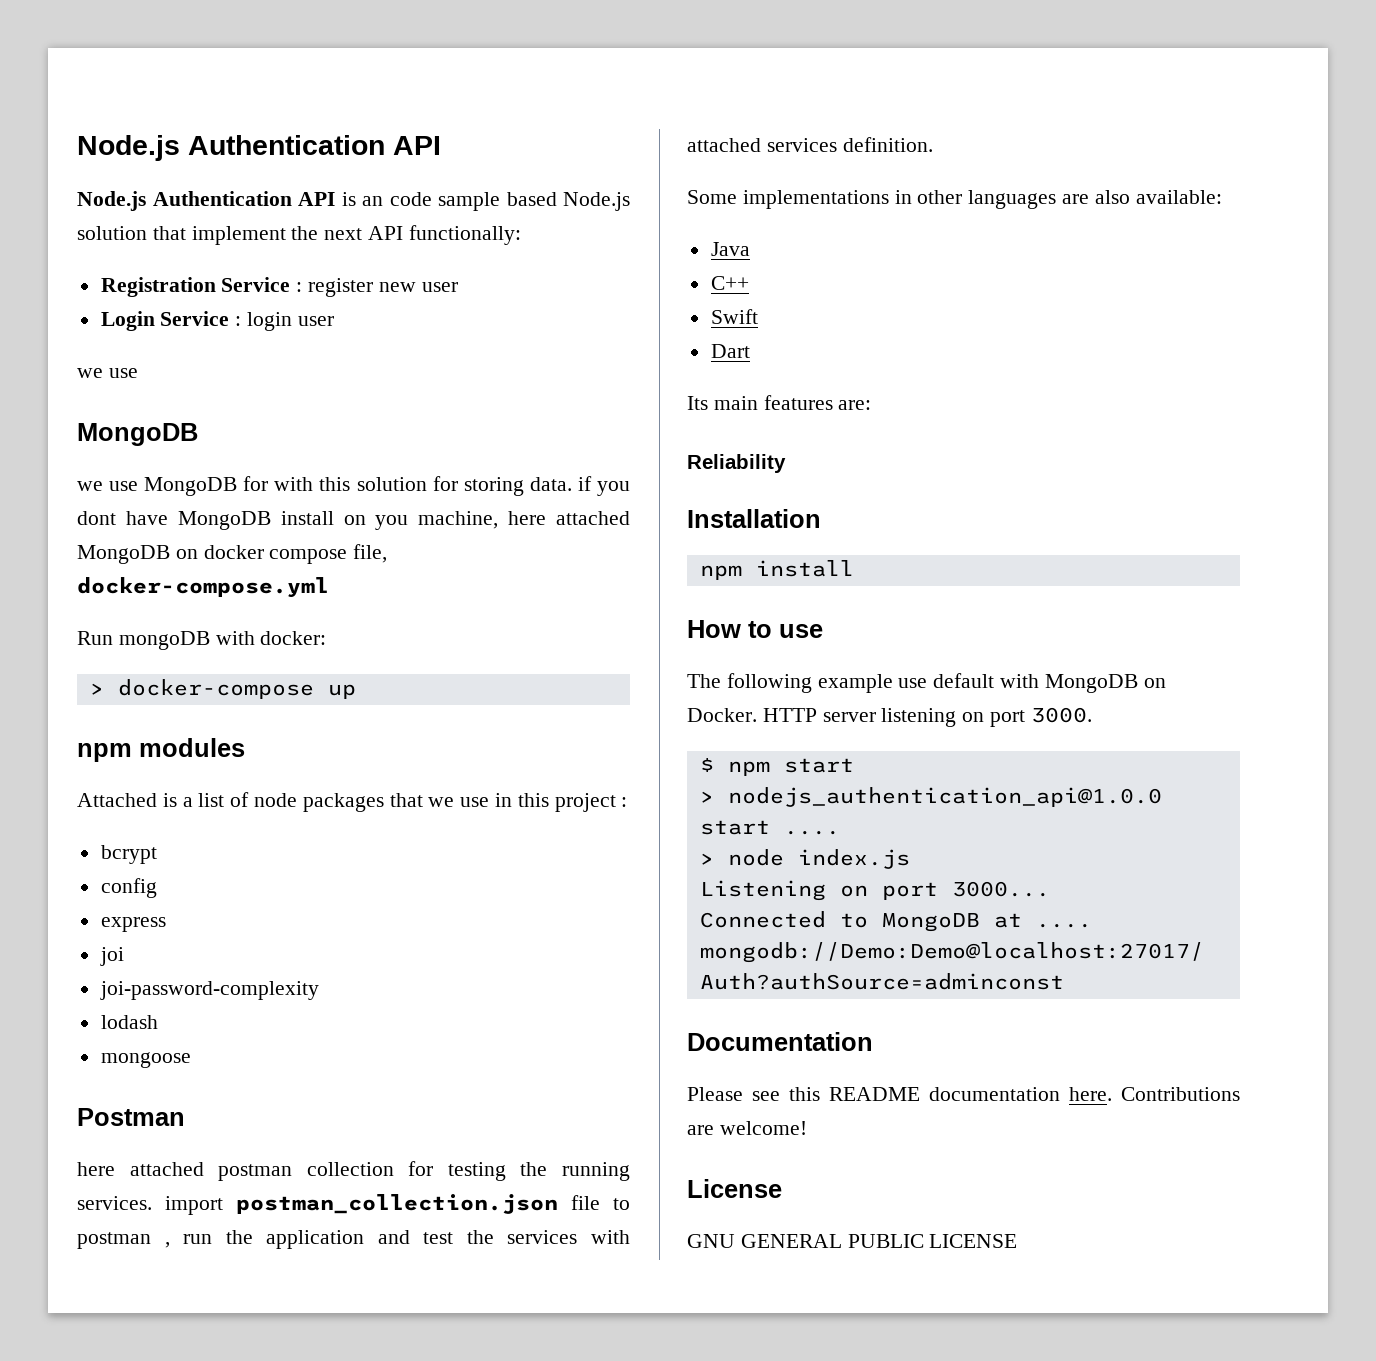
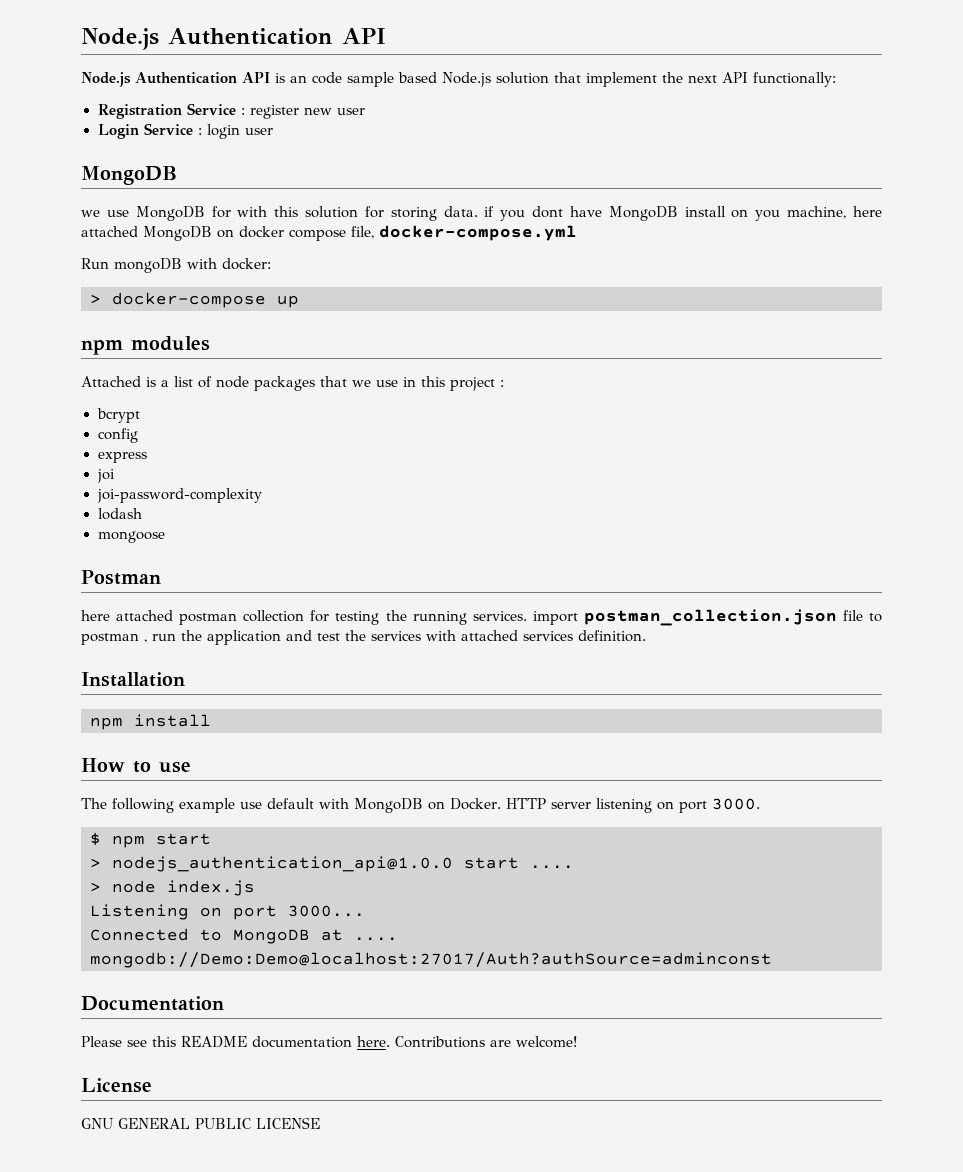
[77,368,138,378] // we use -> (273, 131) none
[687,190,1222,209] [710,242,750,256] [710,276,749,290] [710,309,758,324] [710,344,750,358] [687,395,872,410] [687,454,786,473] // Some implementations in other languages are also available: // Java // C++ // Swift // Dart // Its main features are: // Reliability -> (646, 636) none

